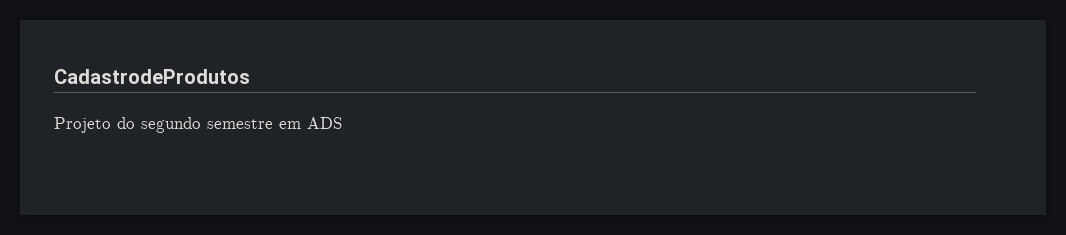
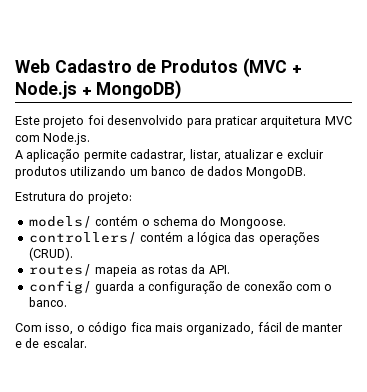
[54,69,250,84] [54,117,342,133] CadastrodeProdutos // Projeto do segundo semestre em ADS -> [15,58,302,77] [15,80,183,99] [15,115,352,128] [15,132,91,145] [15,149,324,162] [15,166,307,179] [15,191,132,204] [28,215,286,229] [28,231,320,245] [28,247,73,261] [28,264,230,277] [28,280,333,294] [28,297,67,307] [15,321,344,335] [15,338,87,348] Web Cadastro de Produtos (MVC + Node.js + MongoDB) // Este projeto foi desenvolvido para praticar arquitetura MVC com Node.js. // A aplicação permite cadastrar, listar, atualizar e excluir produtos utilizando um banco de dados MongoDB. // Estrutura do projeto: // models/ contém o schema do Mongoose. // controllers/ contém a lógica das operações (CRUD). // routes/ mapeia as rotas da API. // config/ guarda a configuração de conexão com o banco. // Com isso, o código fica mais organizado, fácil de manter e de escalar.

